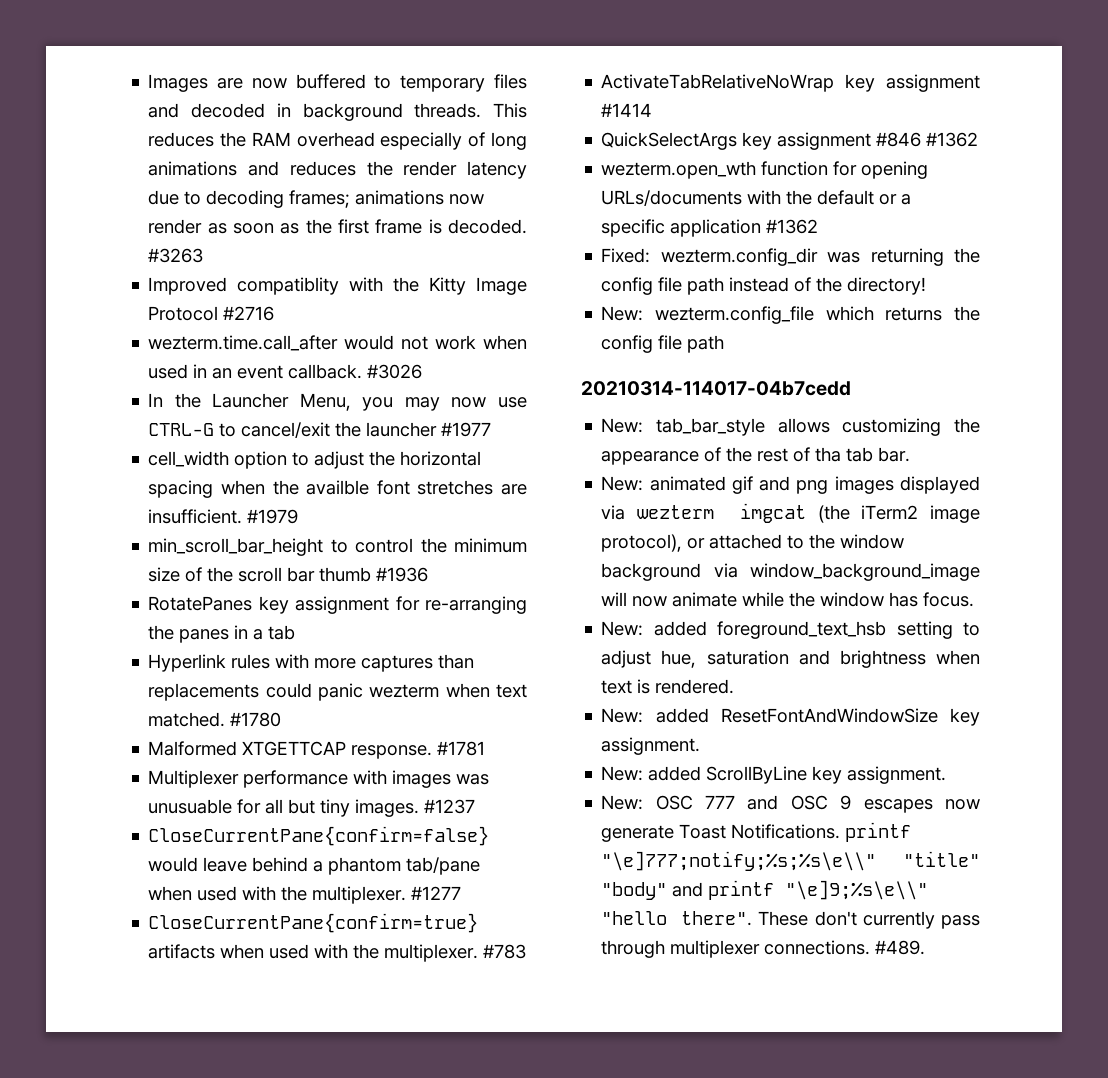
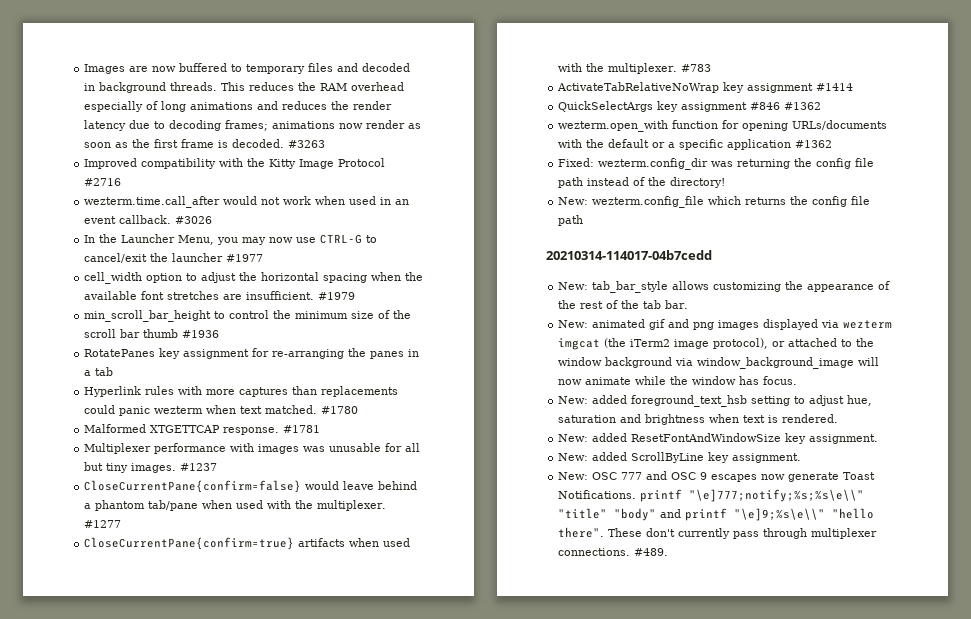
[237,277,340,295] compatiblity -> [141,158,217,169] compatibility
[306,480,370,495] availble -> [84,291,138,300] available
[148,799,233,814] unusuable -> [329,443,382,452] unusable
[601,161,757,179] wezterm.open_wth -> [558,120,669,132] wezterm.open_with
[815,447,842,462] tha -> [621,300,640,309] the

